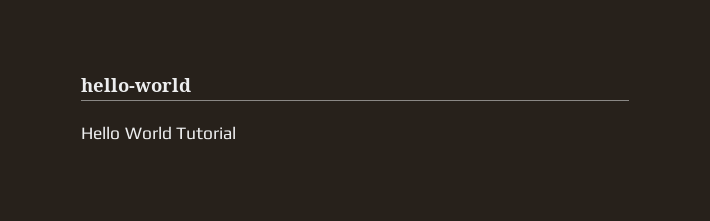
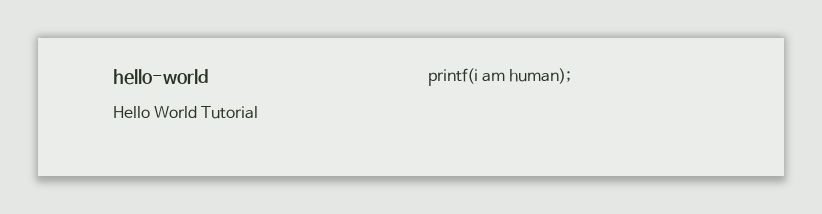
(237, 133) none -> [428,68,572,86] // printf(i am human);

